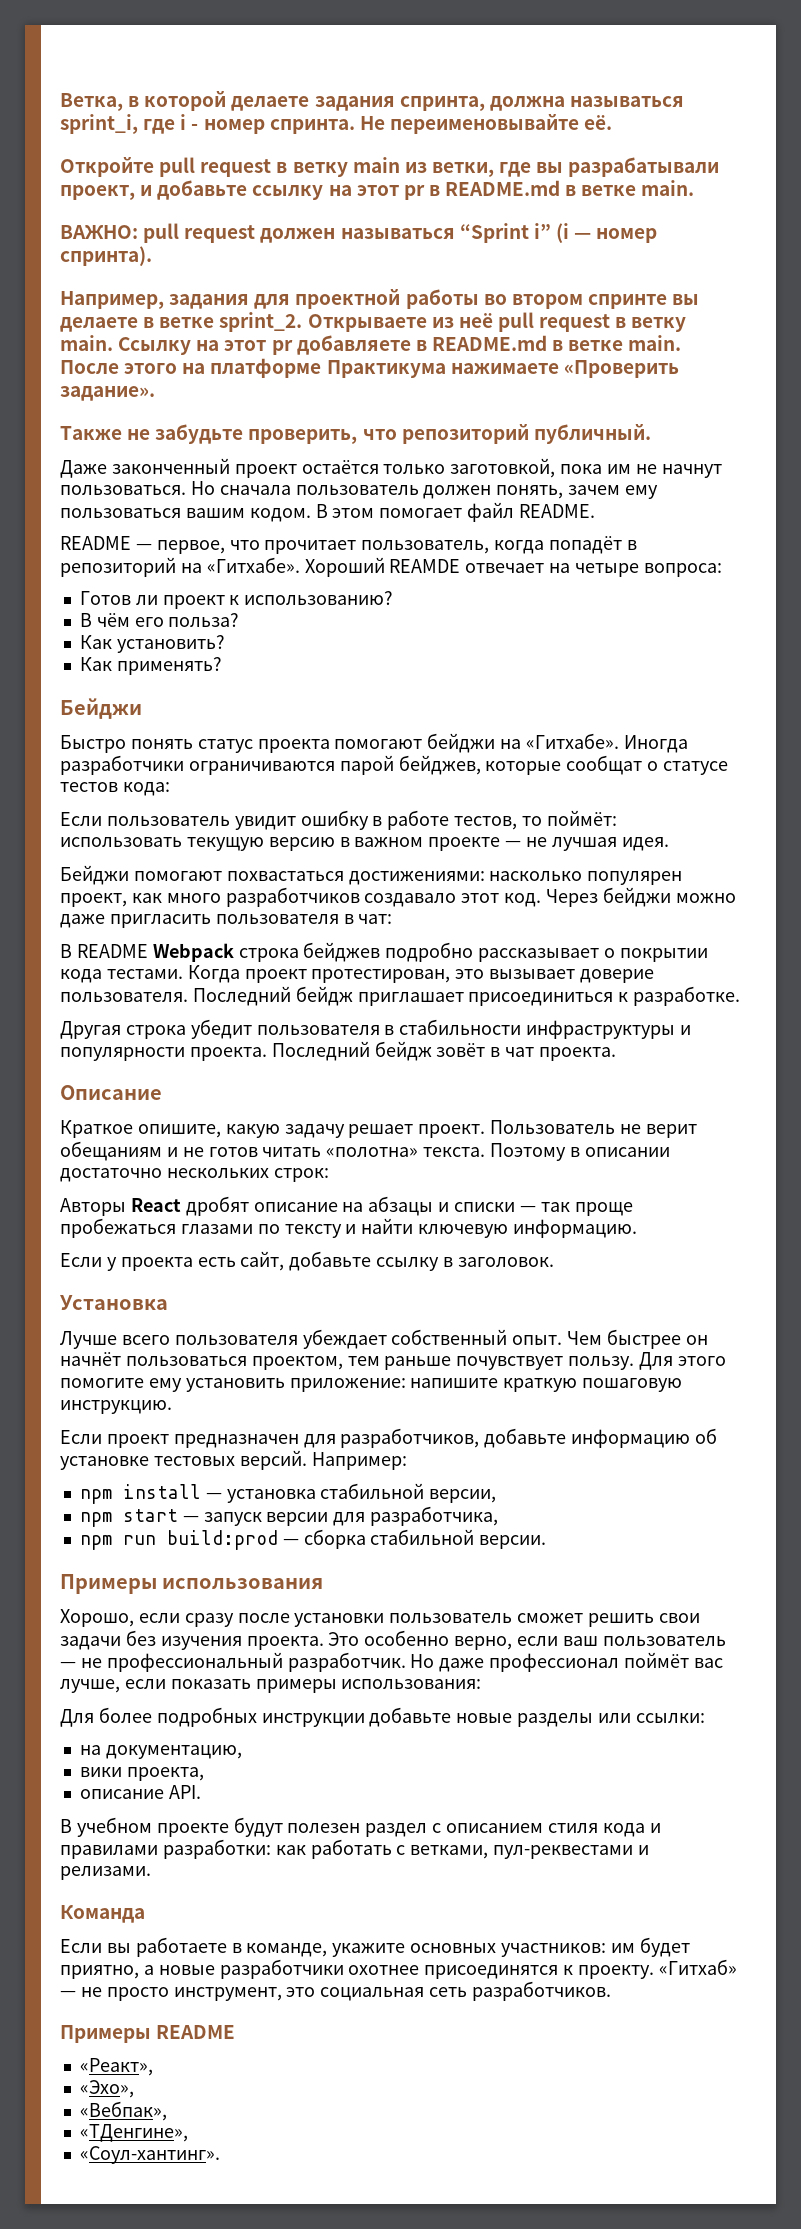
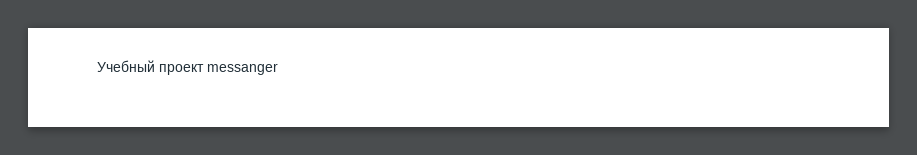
[60,91,684,111] [60,114,613,134] [60,157,720,177] [60,180,695,200] [60,223,658,243] [60,246,152,266] [60,289,700,309] [60,312,687,332] [60,335,682,355] [60,358,679,378] [60,386,155,401] [60,424,651,444] [60,458,722,478] [60,481,659,499] [60,502,596,522] [60,536,637,554] [60,557,722,577] [79,591,394,609] [79,613,240,627] [79,635,225,653] [79,657,222,675] [60,698,142,719] [60,733,688,753] [60,755,729,775] [60,782,170,796] [60,810,617,830] [60,837,669,851] [60,865,683,885] [60,887,736,907] [60,914,393,928] [60,942,708,962] [60,965,655,983] [60,986,741,1006] [60,1019,692,1039] [60,1041,617,1061] [60,1085,162,1100] [60,1120,697,1138] [60,1141,670,1161] [60,1168,329,1182] [60,1196,633,1216] [60,1218,638,1238] [60,1251,554,1271] [60,1295,168,1310] [60,1329,708,1349] [60,1352,726,1370] [60,1378,683,1392] [60,1400,172,1414] [60,1428,718,1448] [60,1450,407,1470] [79,1483,497,1504] [79,1506,499,1527] [79,1529,547,1550] [60,1574,324,1594] [60,1609,700,1627] [60,1630,726,1650] [60,1652,723,1672] [60,1679,482,1693] [60,1707,705,1727] [79,1745,242,1759] [79,1767,204,1781] [79,1785,201,1799] [60,1817,661,1837] [60,1839,650,1859] [60,1866,151,1880] [60,1905,145,1923] [60,1937,690,1957] [60,1959,737,1979] [60,1981,612,2001] [60,2025,236,2043] [79,2058,153,2076] [79,2080,134,2098] [79,2101,167,2121] [79,2124,188,2142] [79,2146,220,2164] Ветка, в которой делаете задания спринта, должна называться sprint_i, где i - номер спринта. Не переименовывайте её. // Откройте pull request в ветку main из ветки, где вы разрабатывали проект, и добавьте ссылку на этот pr в README.md в ветке main. // ВАЖНО: pull request должен называться “Sprint i” (i — номер спринта). // Например, задания для проектной работы во втором спринте вы делаете в ветке sprint_2. Открываете из неё pull request в ветку main. Ссылку на этот pr добавляете в README.md в ветке main. После этого на платформе Практикума нажимаете «Проверить задание». // Также не забудьте проверить, что репозиторий публичный. // Даже законченный проект остаётся только заготовкой, пока им не начнут пользоваться. Но сначала пользователь должен понять, зачем ему пользоваться вашим кодом. В этом помогает файл README. // README — первое, что прочитает пользователь, когда попадёт в репозиторий на «Гитхабе». Хороший REAMDE отвечает на четыре вопроса: // Готов ли проект к использованию? // В чём его польза? // Как установить? // Как применять? // Бейджи // Быстро понять статус проекта помогают бейджи на «Гитхабе». Иногда разработчики ограничиваются парой бейджев, которые сообщат о статусе тестов кода: // Если пользователь увидит ошибку в работе тестов, то поймёт: использовать текущую версию в важном проекте — не лучшая идея. // Бейджи помогают похвастаться достижениями: насколько популярен проект, как много разработчиков создавало этот код. Через бейджи можно даже пригласить пользователя в чат: // В README Webpack строка бейджев подробно рассказывает о покрытии кода тестами. Когда проект протестирован, это вызывает доверие пользователя. Последний бейдж приглашает присоединиться к разработке. // Другая строка убедит пользователя в стабильности инфраструктуры и популярности проекта. Последний бейдж зовёт в чат проекта. // Описание // Краткое опишите, какую задачу решает проект. Пользователь не верит обещаниям и не готов читать «полотна» текста. Поэтому в описании достаточно нескольких строк: // Авторы React дробят описание на абзацы и списки — так проще пробежаться глазами по тексту и найти ключевую информацию. // Если у проекта есть сайт, добавьте ссылку в заголовок. // Установка // Лучше всего пользователя убеждает собственный опыт. Чем быстрее он начнёт пользоваться проектом, тем раньше почувствует пользу. Для этого помогите ему установить приложение: напишите краткую пошаговую инструкцию. // Если проект предназначен для разработчиков, добавьте информацию об установке тестовых версий. Например: // npm install — установка стабильной версии, // npm start — запуск версии для разработчика, // npm run build:prod — сборка стабильной версии. // Примеры использования // Хорошо, если сразу после установки пользователь сможет решить свои задачи без изучения проекта. Это особенно верно, если ваш пользователь — не профессиональный разработчик. Но даже профессионал поймёт вас лучше, если показать примеры использования: // Для более подробных инструкции добавьте новые разделы или ссылки: // на документацию, // вики проекта, // описание API. // В учебном проекте будут полезен раздел с описанием стиля кода и правилами разработки: как работать с ветками, пул-реквестами и релизами. // Команда // Если вы работаете в команде, укажите основных участников: им будет приятно, а новые разработчики охотнее присоединятся к проекту. «Гитхаб» — не просто инструмент, это социальная сеть разработчиков. // Примеры README // «Реакт», // «Эхо», // «Вебпак», // «ТДенгине», // «Соул-хантинг». -> [97,60,278,75] Учебный проект messanger

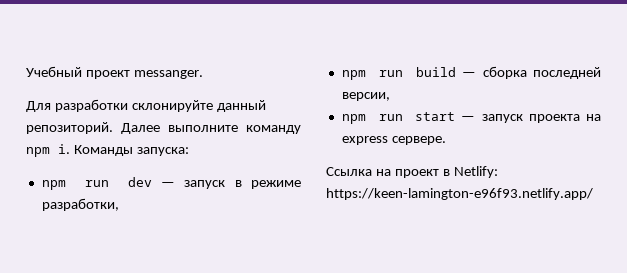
[207,63,278,75] messanger -> [133,70,203,79] [26,99,266,112] [26,122,301,134] [26,144,189,157] [41,177,301,190] [41,198,119,211] [341,66,601,80] [341,92,390,101] [341,112,601,124] [341,136,446,145] [326,166,498,178] [326,188,593,200] messanger. // Для разработки склонируйте данный репозиторий. Далее выполните команду npm i. Команды запуска: // npm run dev — запуск в режиме разработки, // npm run build — сборка последней версии, // npm run start — запуск проекта на express сервере. // Ссылка на проект в Netlify: https://keen-lamington-e96f93.netlify.app/

